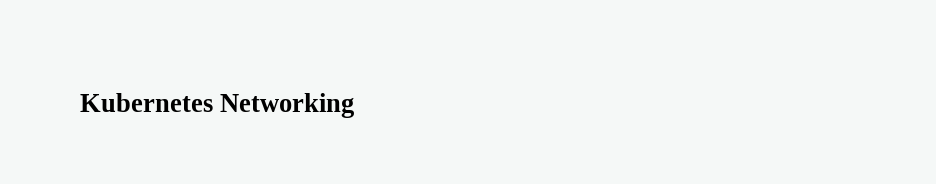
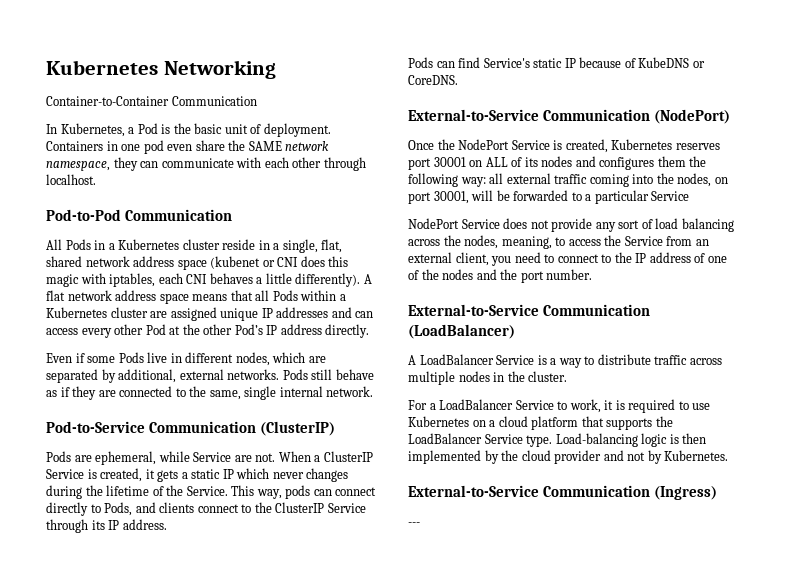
(355, 105) none -> [46,96,257,106] [46,123,331,137] [46,140,330,154] [46,157,366,171] [46,174,96,185] [46,209,233,221] [46,239,343,253] [46,256,349,270] [46,273,372,287] [46,290,346,304] [46,307,374,321] [46,324,370,338] [46,352,326,366] [46,369,374,383] [46,386,374,400] [46,421,336,436] [46,451,373,465] [46,468,349,482] [46,485,377,499] [46,502,366,516] [46,519,167,533] [408,57,705,68] [408,75,458,85] [408,109,731,124] [408,139,720,153] [408,156,707,170] [408,173,728,187] [408,190,690,204] [408,218,734,232] [408,235,709,249] [408,252,727,266] [408,269,593,283] [408,304,651,316] [408,324,515,339] [408,354,722,368] [408,371,568,385] [408,399,711,413] [408,416,673,430] [408,433,707,447] [408,450,729,464] [408,485,718,500] [408,522,420,526] // Container-to-Container Communication // In Kubernetes, a Pod is the basic unit of deployment. Containers in one pod even share the SAME network namespace, they can communicate with each other through localhost. // Pod-to-Pod Communication // All Pods in a Kubernetes cluster reside in a single, flat, shared network address space (kubenet or CNI does this magic with iptables, each CNI behaves a little differently). A flat network address space means that all Pods within a Kubernetes cluster are assigned unique IP addresses and can access every other Pod at the other Pod’s IP address directly. // Even if some Pods live in different nodes, which are separated by additional, external networks. Pods still behave as if they are connected to the same, single internal network. // Pod-to-Service Communication (ClusterIP) // Pods are ephemeral, while Service are not. When a ClusterIP Service is created, it gets a static IP which never changes during the lifetime of the Service. This way, pods can connect directly to Pods, and clients connect to the ClusterIP Service through its IP address. // Pods can find Service's static IP because of KubeDNS or CoreDNS. // External-to-Service Communication (NodePort) // Once the NodePort Service is created, Kubernetes reserves port 30001 on ALL of its nodes and configures them the following way: all external traffic coming into the nodes, on port 30001, will be forwarded to a particular Service // NodePort Service does not provide any sort of load balancing across the nodes, meaning, to access the Service from an external client, you need to connect to the IP address of one of the nodes and the port number. // External-to-Service Communication (LoadBalancer) // A LoadBalancer Service is a way to distribute traffic across multiple nodes in the cluster. // For a LoadBalancer Service to work, it is required to use Kubernetes on a cloud platform that supports the LoadBalancer Service type. Load-balancing logic is then implemented by the cloud provider and not by Kubernetes. // External-to-Service Communication (Ingress) // ---

